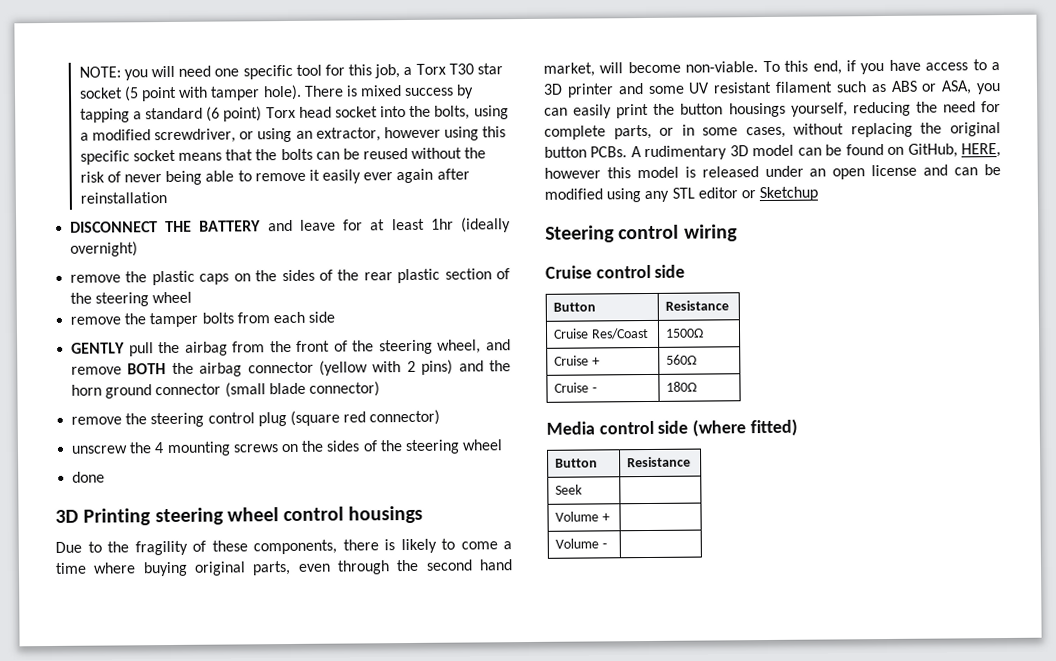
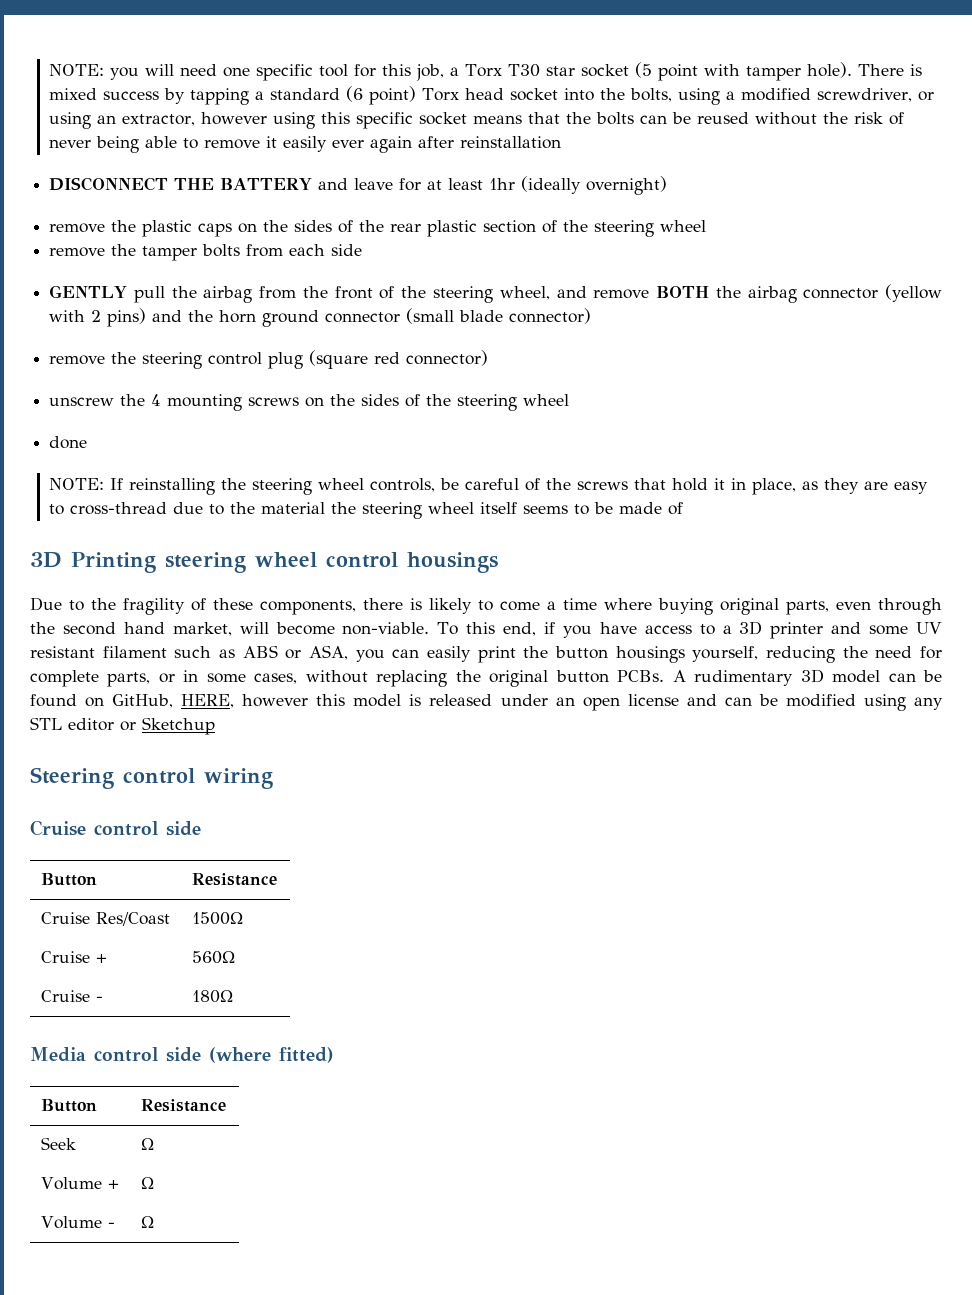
(106, 477) none -> [49,478,929,495] [49,502,684,519] // NOTE: If reinstalling the steering wheel controls, be careful of the screws that hold it in place, as they are easy to cross-thread due to the material the steering wheel itself seems to be made of
(584, 489) none -> [140,1138,154,1150] Ω
(611, 517) none -> [140,1177,154,1189] Ω
(608, 546) none -> [140,1216,154,1228] Ω

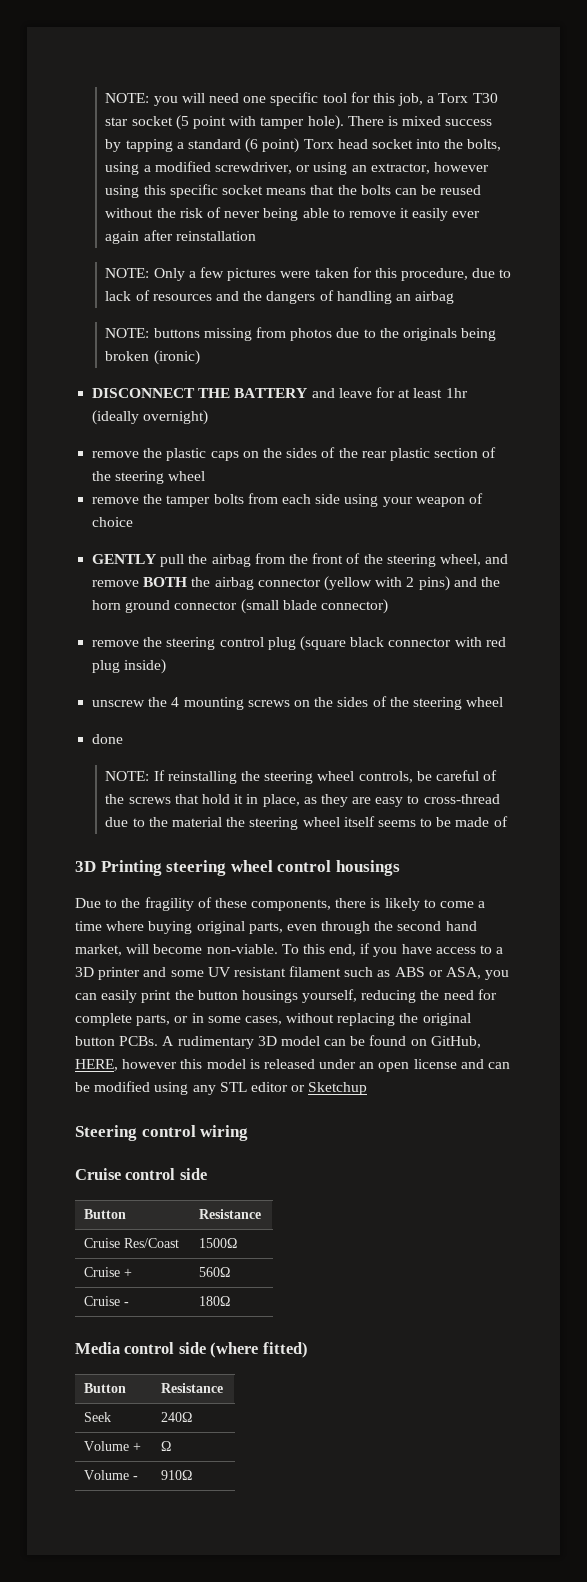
(562, 142) none -> [105,267,512,281] [105,290,455,304] [105,327,497,341] [105,350,200,365] // NOTE: Only a few pictures were taken for this procedure, due to lack of resources and the dangers of handling an airbag // NOTE: buttons missing from photos due to the originals being broken (ironic)
(363, 250) none -> [344,493,483,507] [92,517,134,527] using your weapon of choice
[374,350,489,366] red connector) -> [350,637,506,647] [92,659,167,674] black connector with red plug inside)
[140,1138,154,1150] Ω -> [161,1412,193,1422] 240Ω
[140,1216,154,1228] Ω -> [161,1470,193,1480] 910Ω

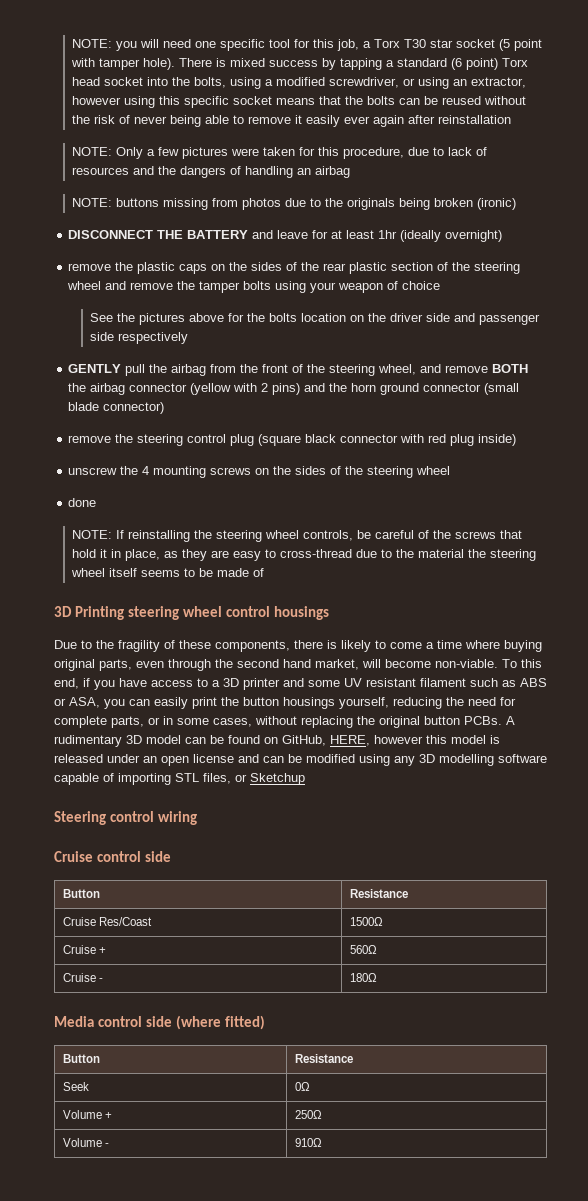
(206, 476) // -> [105,281,127,290] and
[247,493,341,504] from each side -> (272, 285) none
(134, 522) none -> [89,313,540,325] [89,332,188,344] // See the pictures above for the bolts location on the driver side and passenger side respectively
[219,1082,288,1092] STL editor -> [419,754,547,766] [54,773,231,785] 3D modelling software capable of importing STL files,
[161,1412,193,1422] 240Ω -> [295,1082,311,1091] 0Ω
[161,1441,172,1451] Ω -> [295,1110,323,1119] 250Ω

